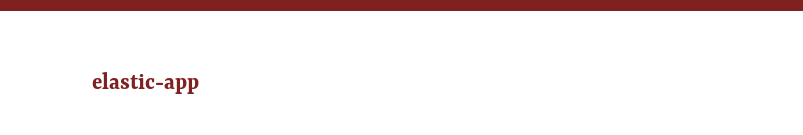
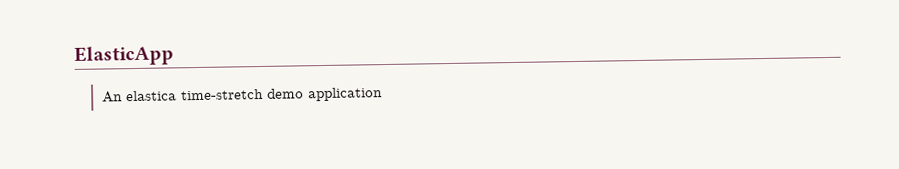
[92,72,199,94] elastic-app -> [74,45,174,66] [101,87,383,103] ElasticApp // An elastica time-stretch demo application

